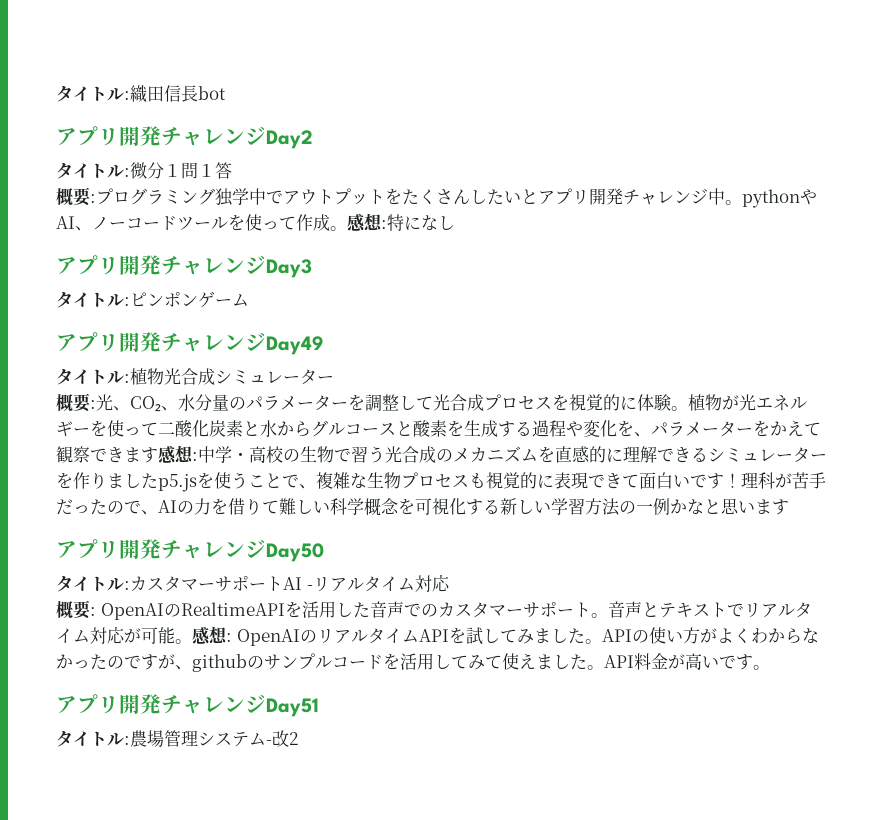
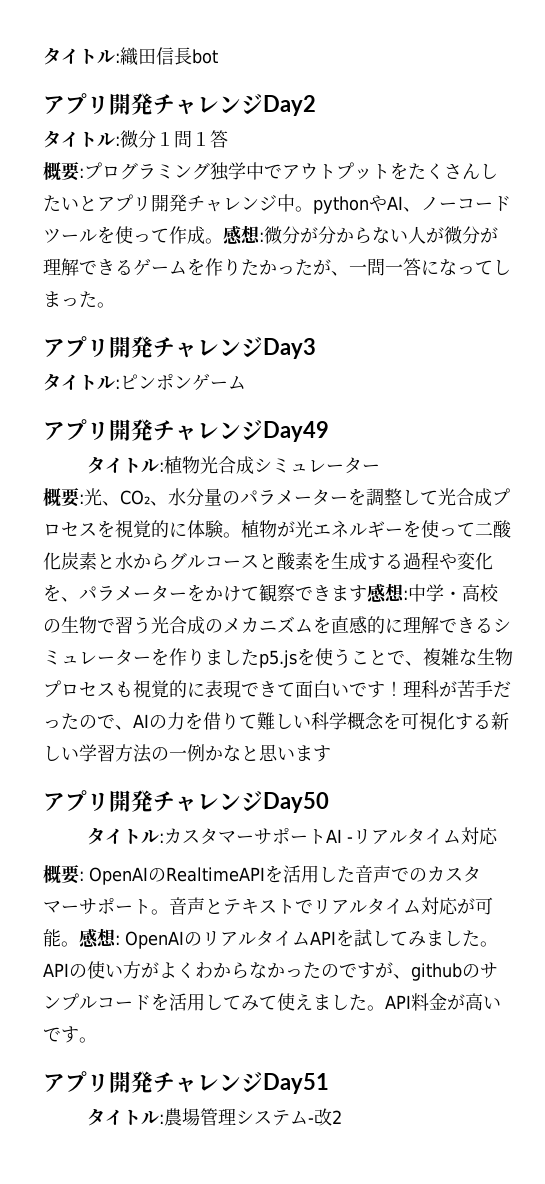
[387,214,455,232] 特になし -> [264,226,498,244] [43,258,511,276] [43,291,115,308] 微分が分からない人が微分が理解できるゲームを作りたかったが、一問一答になってしまった。
[787,420,804,436] え -> [223,585,241,602] け

